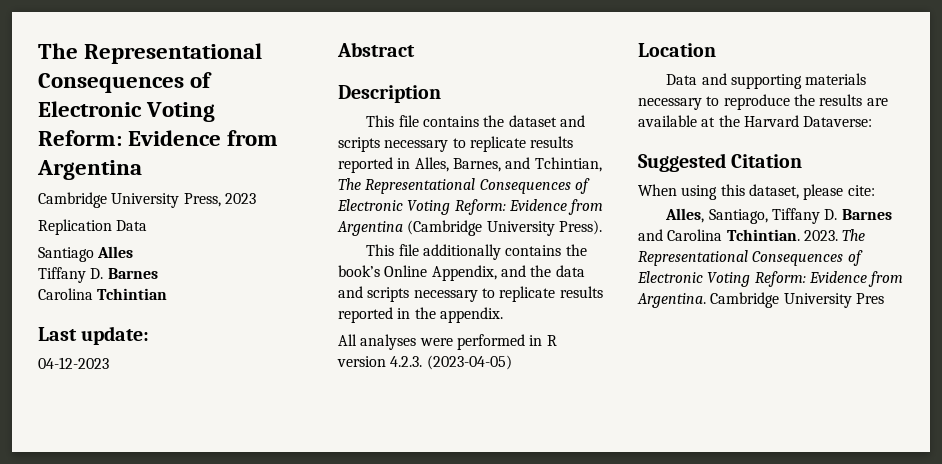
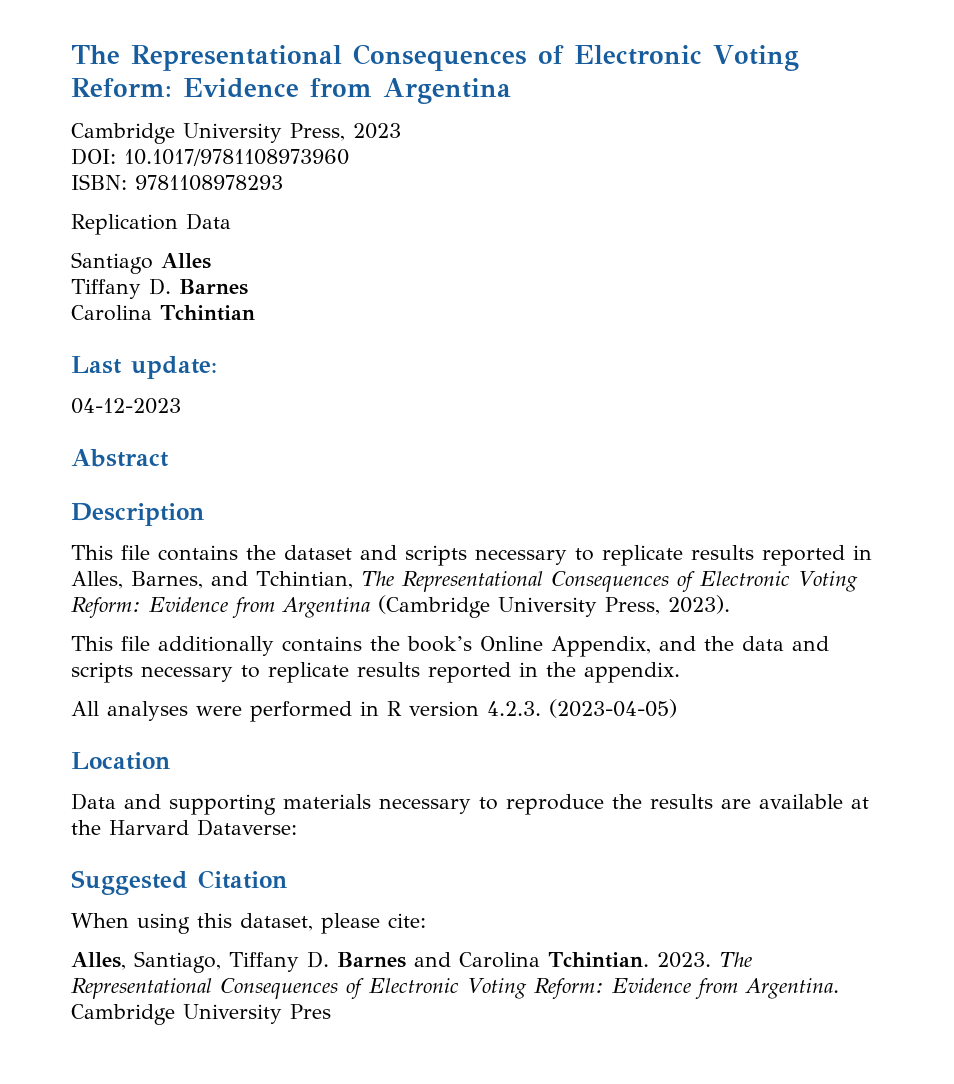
(256, 198) none -> [71,148,349,166] [71,174,283,191] // DOI: 10.1017/9781108973960 // ISBN: 9781108978293
[558,220,602,235] Press). -> [605,595,730,615] Press, 2023).

